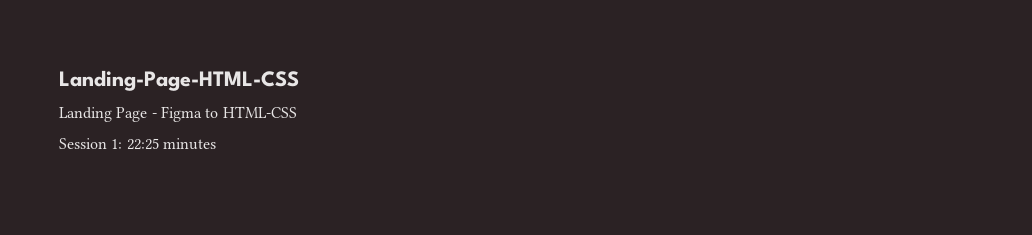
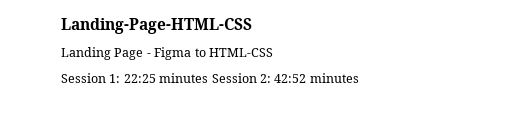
(216, 144) none -> [211,73,359,83] Session 2: 42:52 minutes

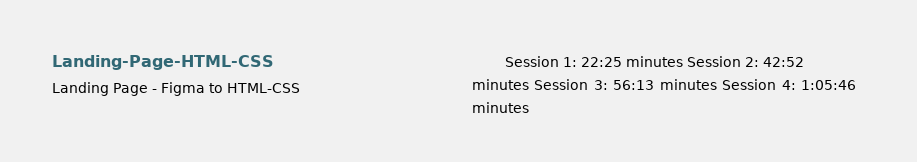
(359, 78) none -> [534,79,856,90] [472,102,529,113] Session 3: 56:13 minutes Session 4: 1:05:46 minutes

